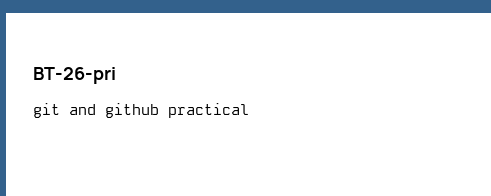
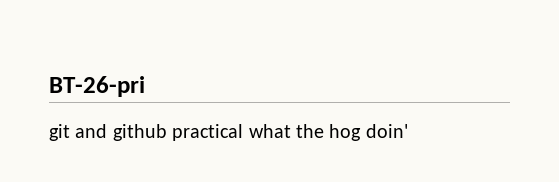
(249, 110) none -> [248,124,408,141] what the hog doin'

